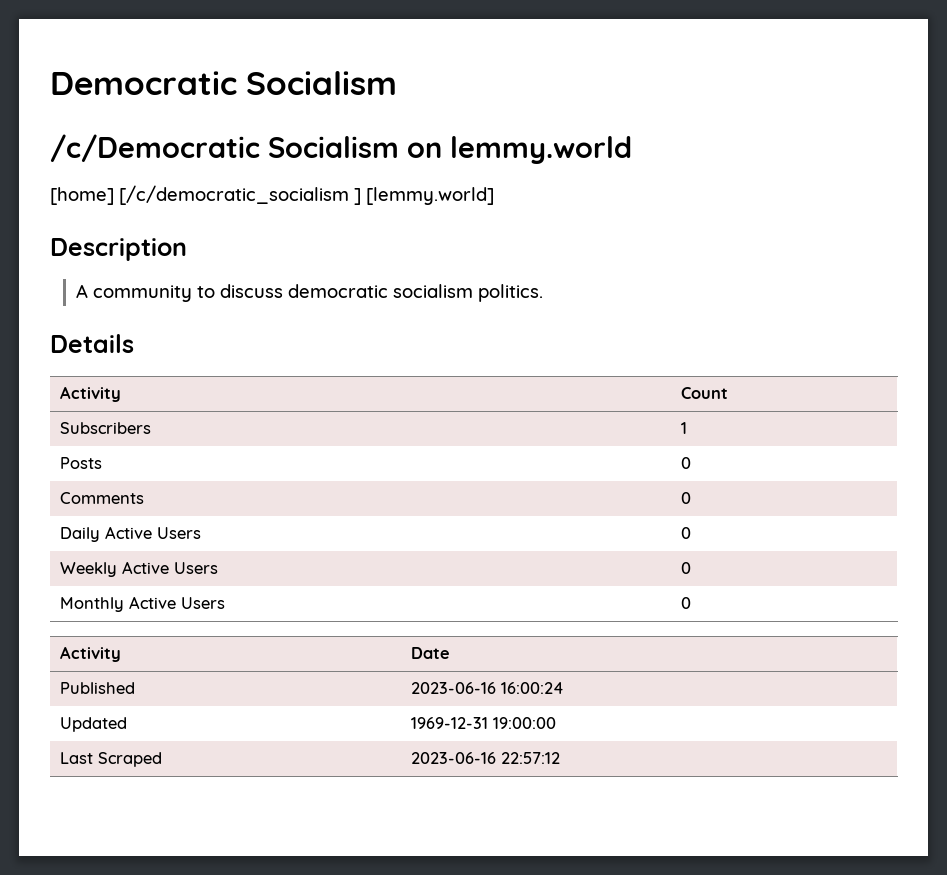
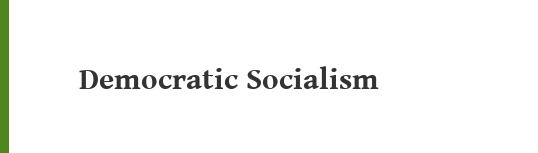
[50,134,632,164] [50,185,494,205] [50,238,187,261] [75,284,543,302] [50,334,134,353] [59,386,121,402] [680,387,728,399] [59,422,151,434] [680,422,687,434] [59,457,102,469] [680,457,691,469] [59,492,144,504] [680,492,691,504] [59,526,201,542] [680,527,691,539] [59,561,218,577] [680,562,691,574] [59,596,225,612] [680,597,691,609] [59,646,121,662] [410,647,450,659] [59,682,135,694] [410,682,564,694] [59,717,127,732] [410,717,556,729] [59,752,162,767] [410,752,560,764] // /c/Democratic Socialism on lemmy.world // [home] [/c/democratic_socialism ] [lemmy.world] // Description // A community to discuss democratic socialism politics. // Details // Activity | Count // Subscribers | 1 // Posts | 0 // Comments | 0 // Daily Active Users | 0 // Weekly Active Users | 0 // Monthly Active Users | 0 // Activity | Date // Published | 2023-06-16 16:00:24 // Updated | 1969-12-31 19:00:00 // Last Scraped | 2023-06-16 22:57:12 -> (380, 77) none

